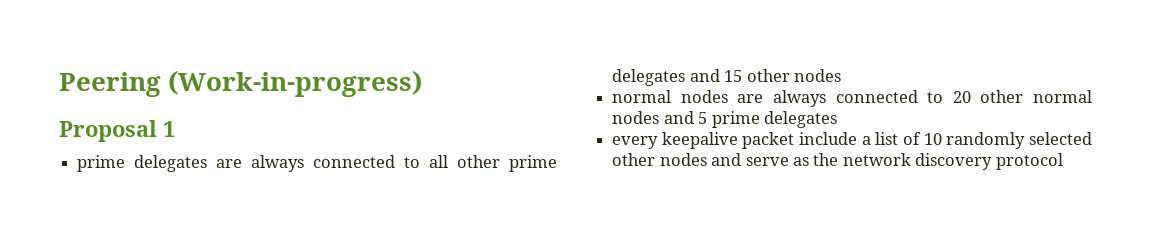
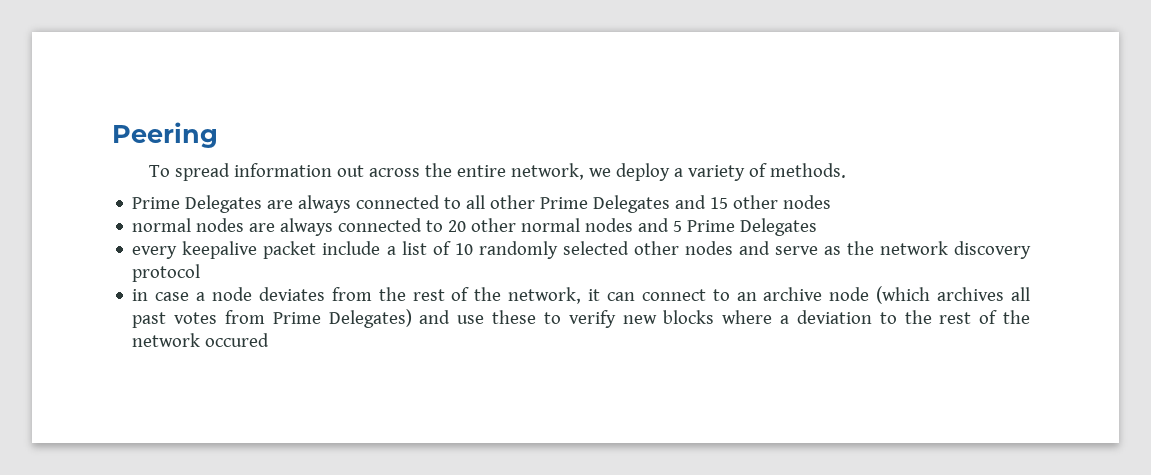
[168,70,423,97] [59,120,175,142] [77,155,208,172] (Work-in-progress) // Proposal 1 // prime delegates -> [149,163,847,181] [132,195,263,213] // To spread information out across the entire network, we deploy a variety of methods. // Prime Delegates
[509,155,557,172] [612,69,686,86] prime delegates -> [540,195,671,213] Prime Delegates
[711,111,837,128] prime delegates -> [687,218,818,236] Prime Delegates
(1063, 161) none -> [132,286,1031,304] [132,309,1030,328] [132,333,270,347] // in case a node deviates from the rest of the network, it can connect to an archive node (which archives all past votes from Prime Delegates) and use these to verify new blocks where a deviation to the rest of the network occured

